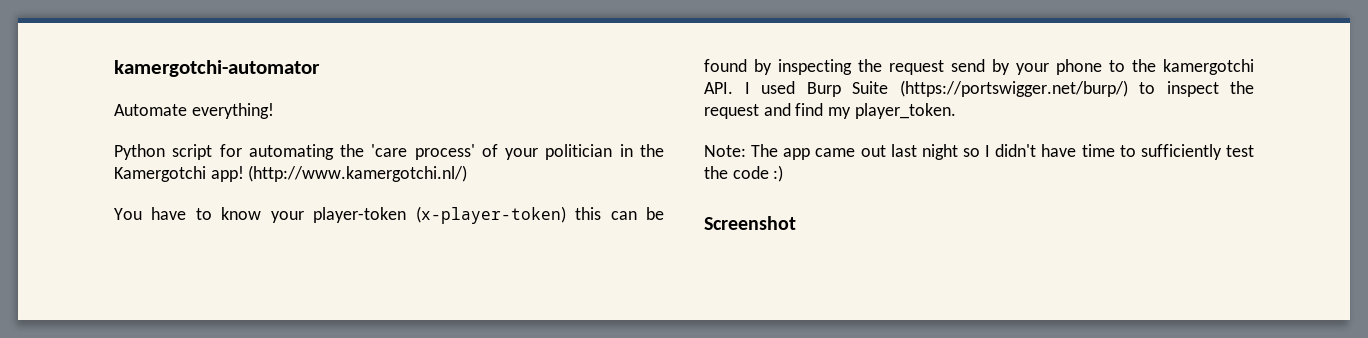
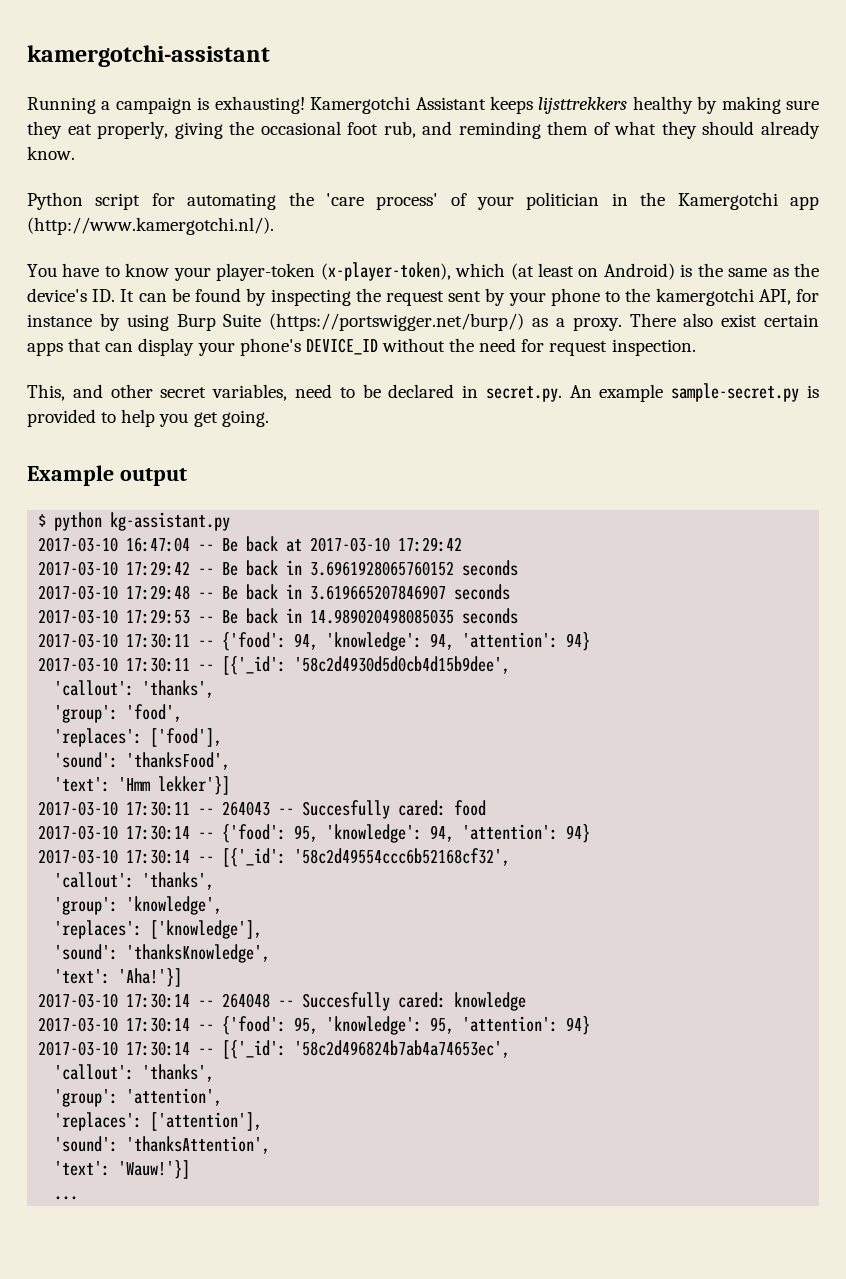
[114,60,320,77] [114,103,274,119] kamergotchi-automator // Automate everything! -> [27,45,270,67] [27,96,819,114] [27,121,820,139] [27,146,75,160] kamergotchi-assistant // Running a campaign is exhausting! Kamergotchi Assistant keeps lijsttrekkers healthy by making sure they eat properly, giving the occasional foot rub, and reminding them of what they should already know.
[210,165,468,182] app! (http://www.kamergotchi.nl/) -> [789,196,819,210] [27,217,274,235] app (http://www.kamergotchi.nl/).
[415,206,602,224] (x-player-token) this -> [320,262,819,281] [27,288,135,302] (x-player-token), which (at least on Android) is the same as the device's ID. It
[951,59,985,72] send -> [448,291,482,302] sent
[704,80,1254,97] [704,103,956,119] [704,144,1254,160] [704,165,784,182] [704,216,796,230] API. I used Burp Suite (https://portswigger.net/burp/) to inspect the request and find my player_token. // Note: The app came out last night so I didn't have time to sufficiently test the code :) // Screenshot -> [758,289,819,305] [27,313,820,331] [27,338,696,356] [27,383,820,402] [27,409,269,427] [27,465,187,486] [38,512,231,531] [38,536,463,552] [38,560,519,576] [38,584,511,600] [38,608,519,624] [38,632,591,651] [38,656,511,675] [54,680,215,698] [54,704,183,723] [54,728,223,747] [54,752,231,770] [54,776,231,795] [38,800,487,819] [38,824,591,843] [38,848,511,867] [54,872,215,890] [54,896,223,915] [54,920,263,939] [54,944,271,963] [54,968,183,987] [38,992,527,1011] [38,1016,591,1035] [38,1040,511,1059] [54,1064,215,1082] [54,1088,223,1107] [54,1112,263,1131] [54,1136,271,1154] [54,1160,191,1179] [54,1196,79,1200] API, for instance by using Burp Suite (https://portswigger.net/burp/) as a proxy. There also exist certain apps that can display your phone's DEVICE_ID without the need for request inspection. // This, and other secret variables, need to be declared in secret.py. An example sample-secret.py is provided to help you get going. // Example output // $ python kg-assistant.py // 2017-03-10 16:47:04 -- Be back at 2017-03-10 17:29:42 // 2017-03-10 17:29:42 -- Be back in 3.6961928065760152 seconds // 2017-03-10 17:29:48 -- Be back in 3.619665207846907 seconds // 2017-03-10 17:29:53 -- Be back in 14.989020498085035 seconds // 2017-03-10 17:30:11 -- {'food': 94, 'knowledge': 94, 'attention': 94} // 2017-03-10 17:30:11 -- [{'_id': '58c2d4930d5d0cb4d15b9dee', // 'callout': 'thanks', // 'group': 'food', // 'replaces': ['food'], // 'sound': 'thanksFood', // 'text': 'Hmm lekker'}] // 2017-03-10 17:30:11 -- 264043 -- Succesfully cared: food // 2017-03-10 17:30:14 -- {'food': 95, 'knowledge': 94, 'attention': 94} // 2017-03-10 17:30:14 -- [{'_id': '58c2d49554ccc6b52168cf32', // 'callout': 'thanks', // 'group': 'knowledge', // 'replaces': ['knowledge'], // 'sound': 'thanksKnowledge', // 'text': 'Aha!'}] // 2017-03-10 17:30:14 -- 264048 -- Succesfully cared: knowledge // 2017-03-10 17:30:14 -- {'food': 95, 'knowledge': 95, 'attention': 94} // 2017-03-10 17:30:14 -- [{'_id': '58c2d496824b7ab4a74653ec', // 'callout': 'thanks', // 'group': 'attention', // 'replaces': ['attention'], // 'sound': 'thanksAttention', // 'text': 'Wauw!'}] // ...

